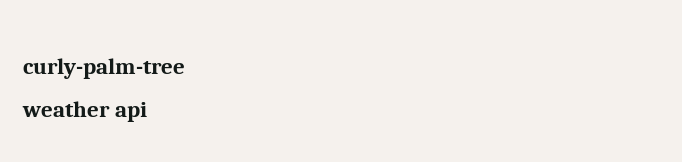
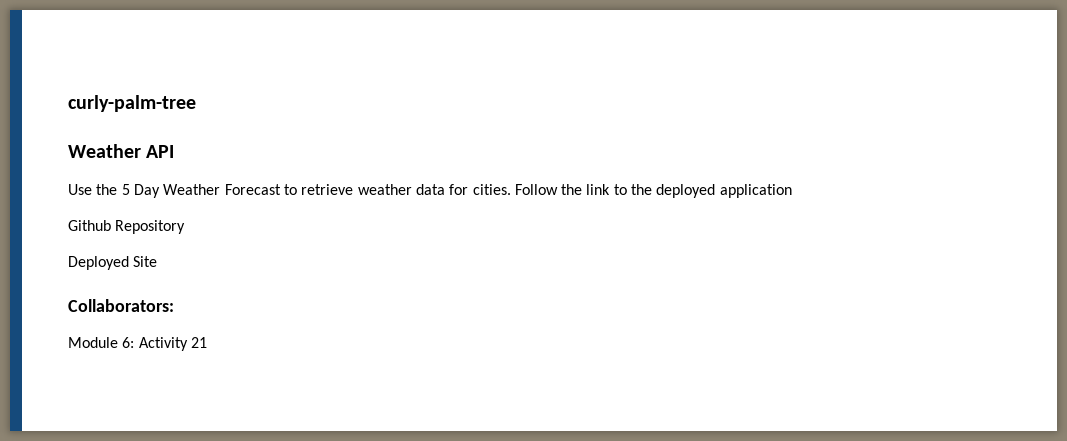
[22,101,148,122] weather api -> [68,144,175,158] [68,184,792,198] [68,220,186,234] [68,256,158,270] [68,299,174,312] [68,337,207,351] Weather API // Use the 5 Day Weather Forecast to retrieve weather data for cities. Follow the link to the deployed application // Github Repository // Deployed Site // Collaborators: // Module 6: Activity 21

